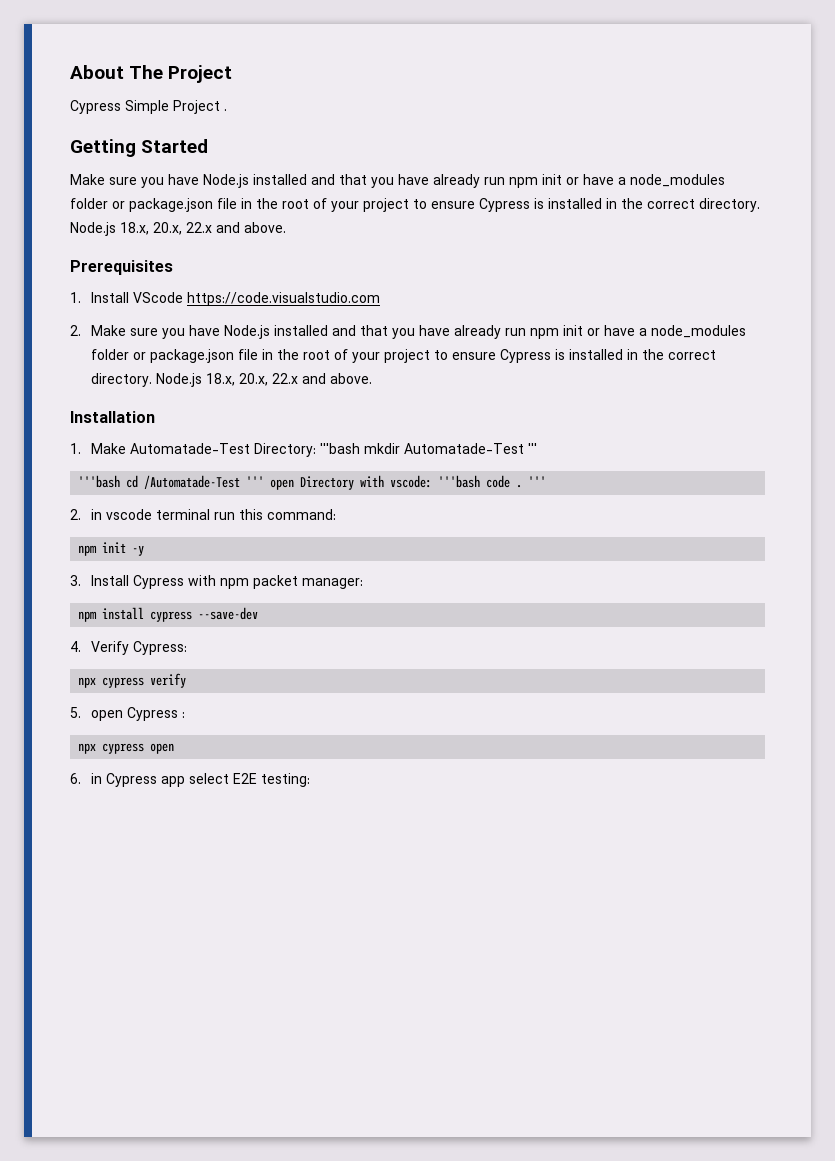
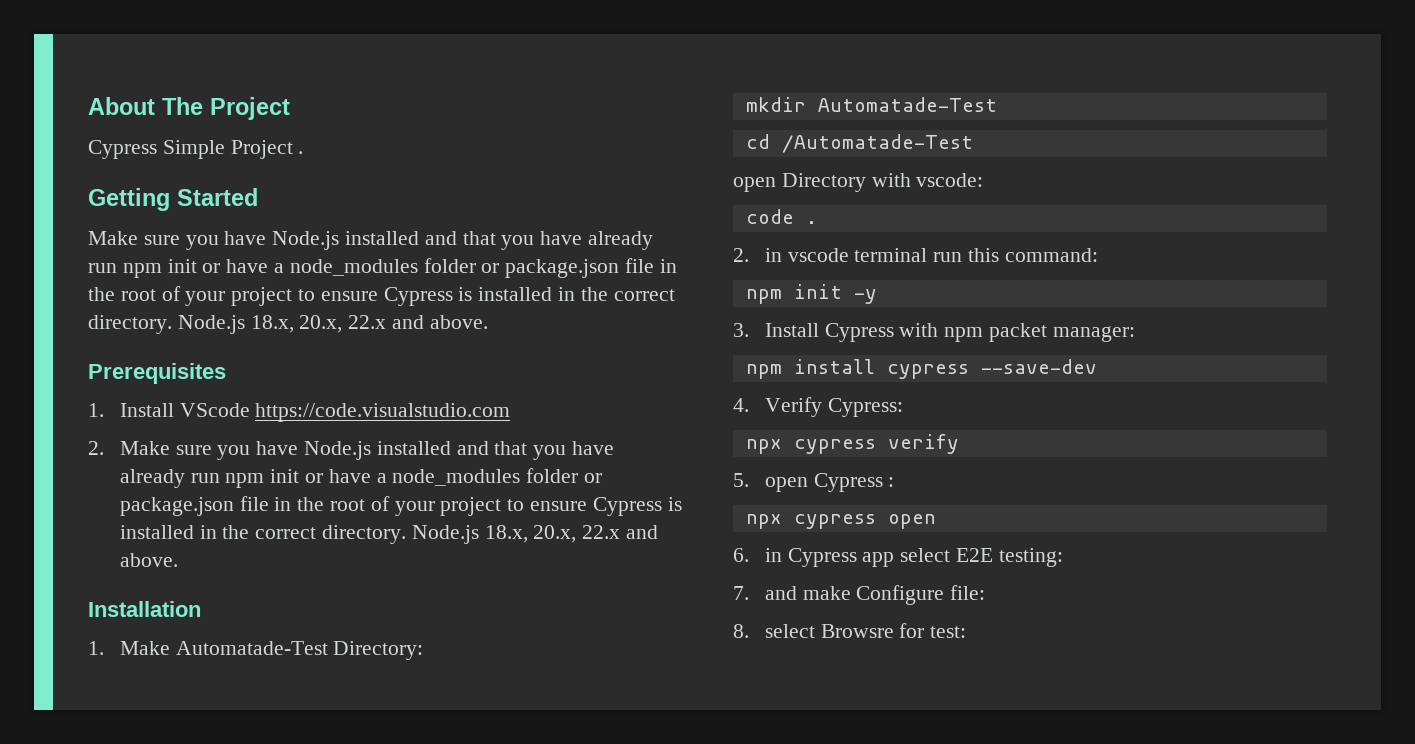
[320,443,361,454] '''bash -> (424, 650) //
[528,443,538,454] [78,475,121,488] ''' // '''bash -> (997, 104) //
[246,476,265,487] ''' -> (973, 143) //
[438,475,481,488] '''bash -> (984, 180) //
[528,476,547,487] ''' -> (817, 222) none
(311, 780) none -> [733,585,986,605] [733,623,967,638] // 7. and make Configure file: // 8. select Browsre for test:

